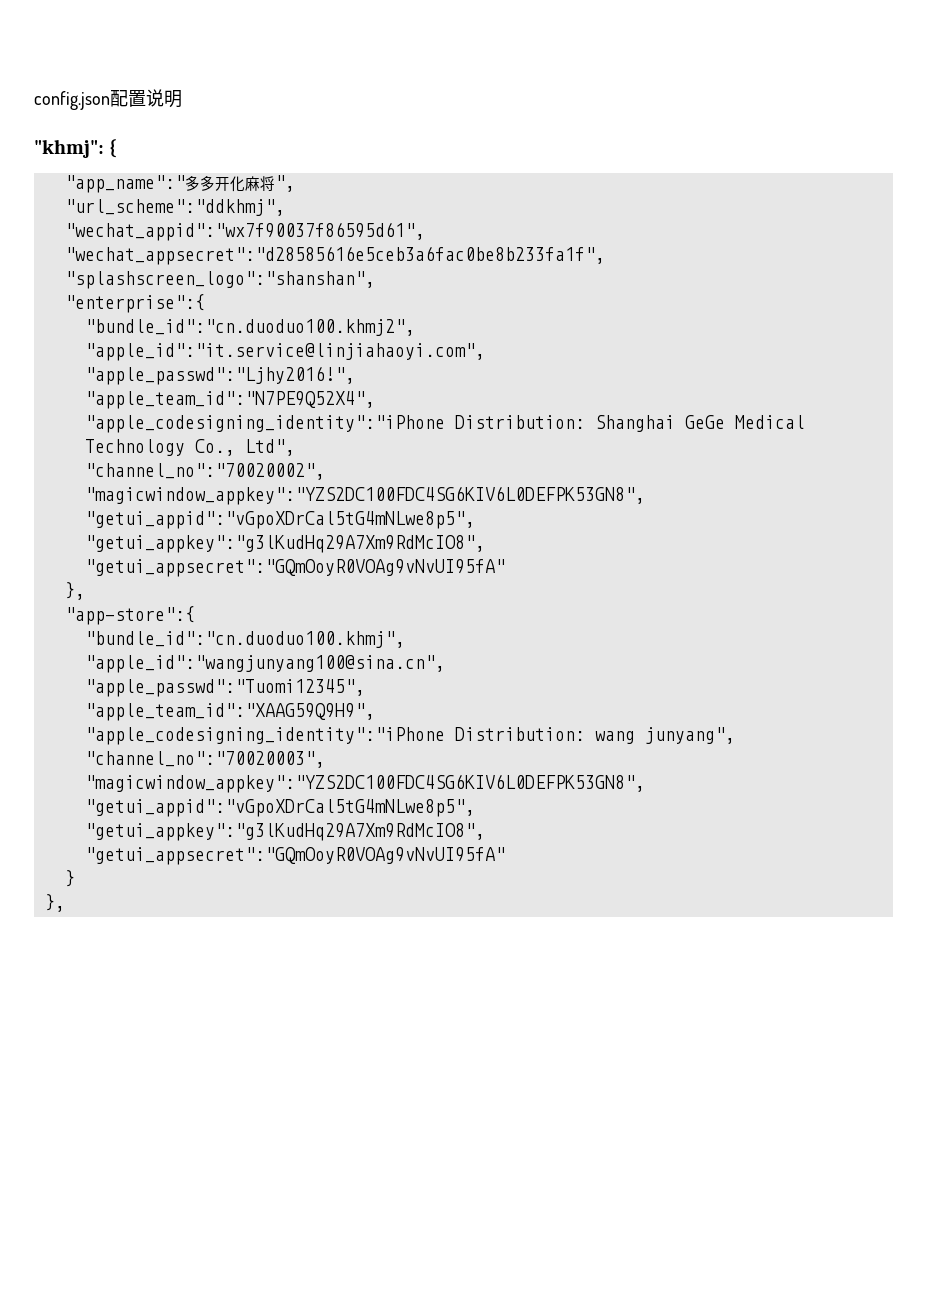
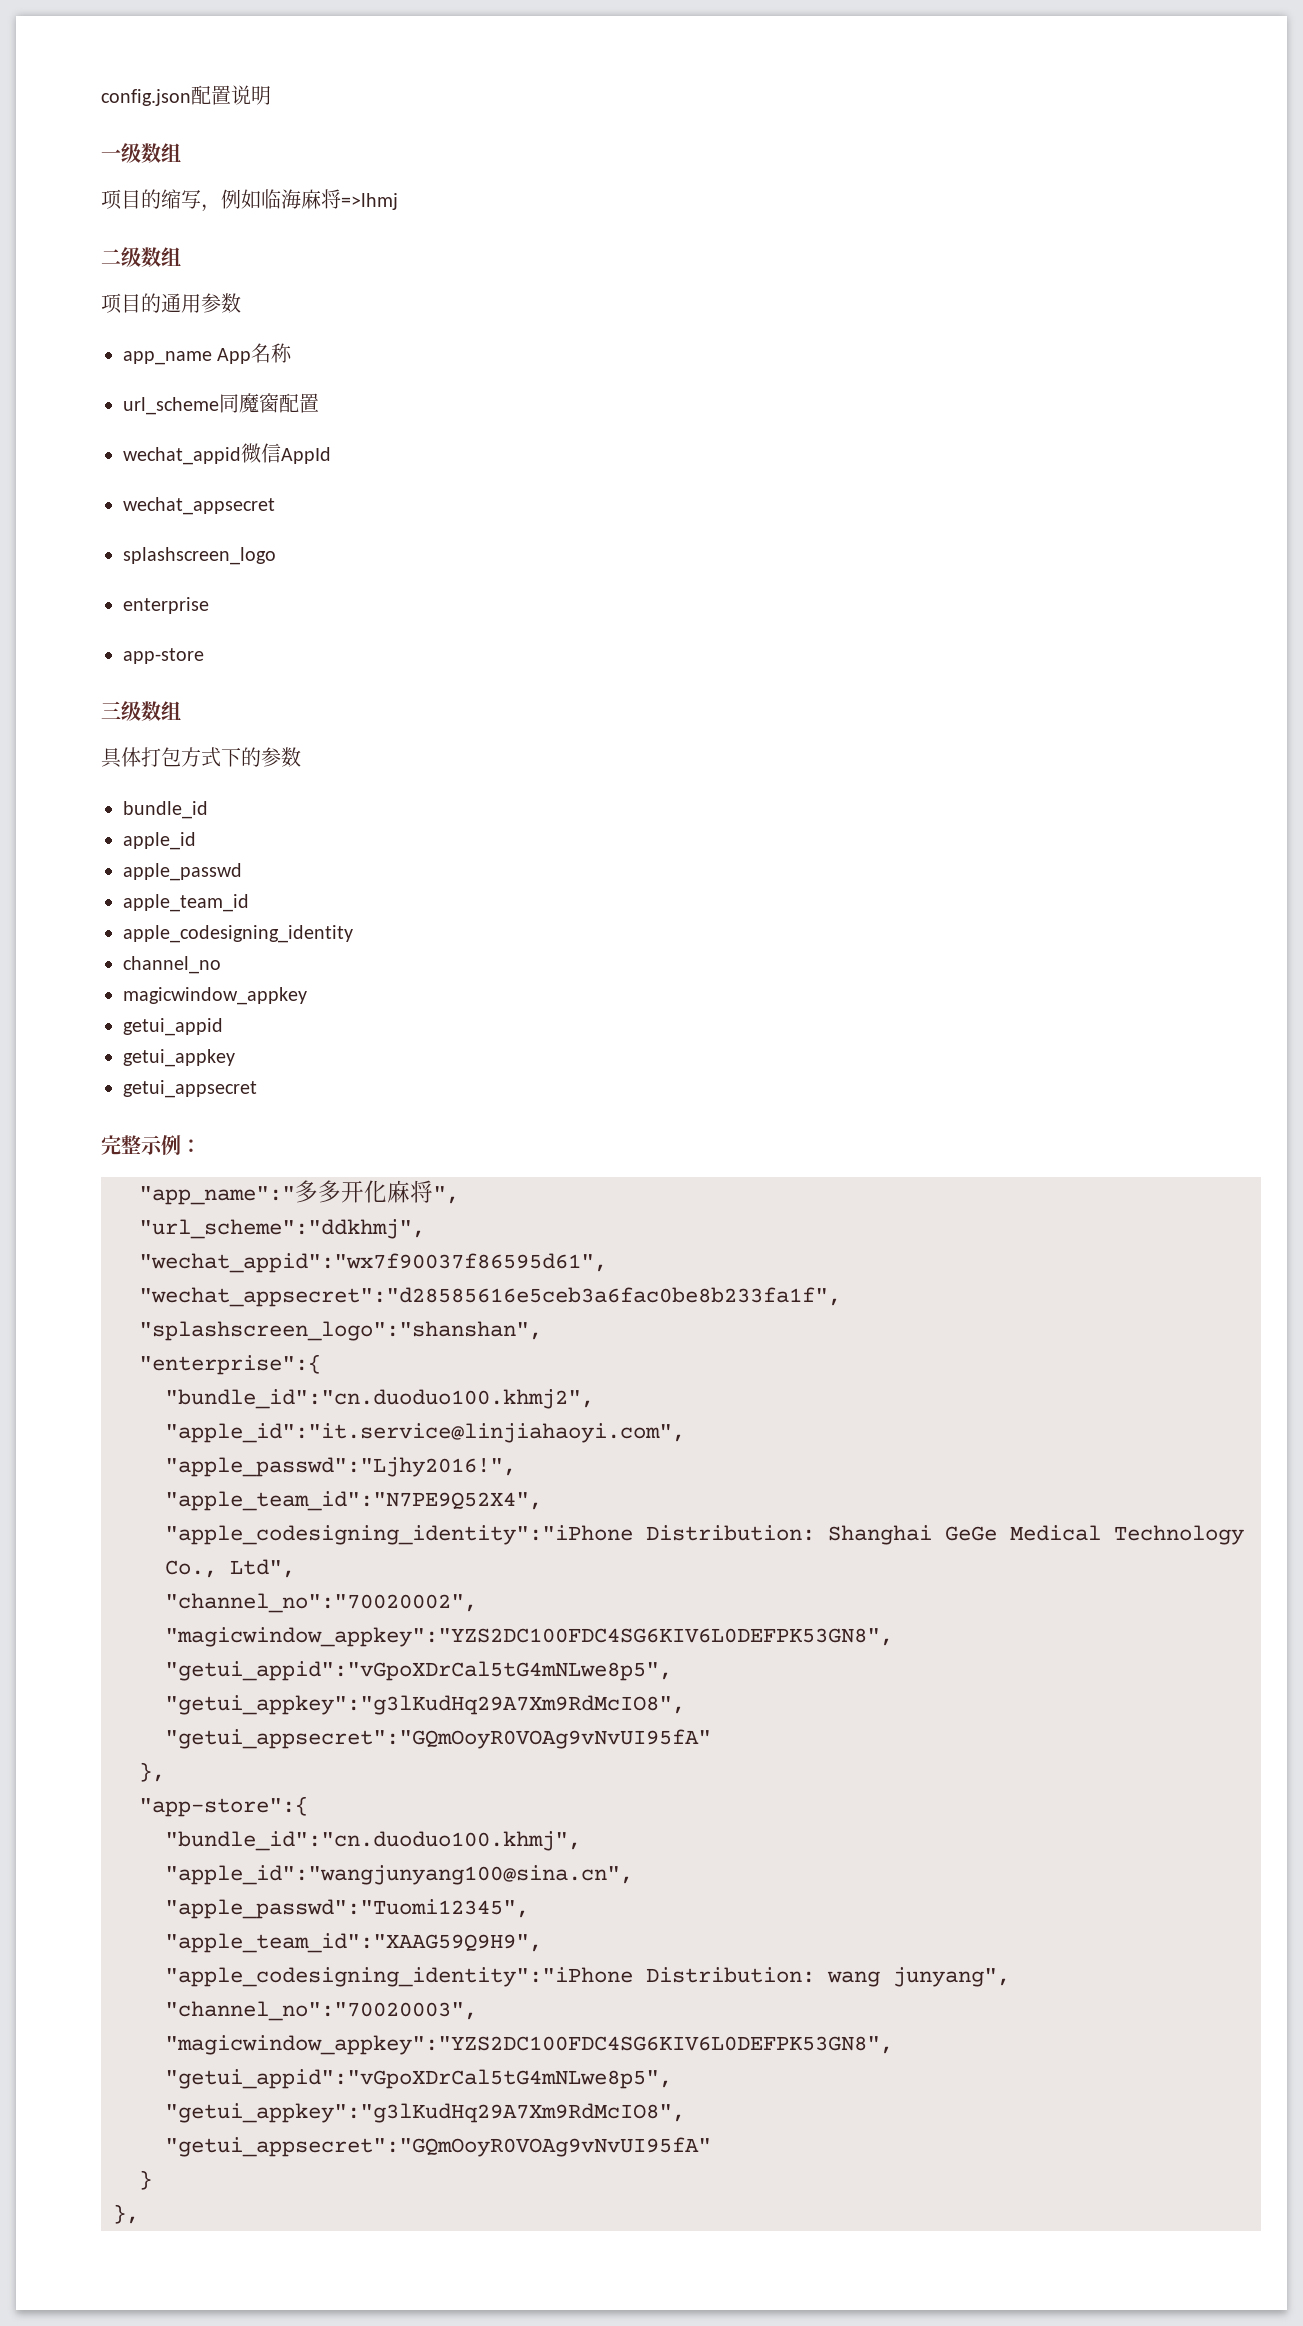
[34,139,118,158] "khmj": { -> [101,143,181,163] [101,189,398,212] [101,247,181,267] [101,293,241,314] [123,343,293,365] [123,393,319,415] [123,443,331,465] [123,497,275,515] [123,547,276,565] [123,597,209,614] [123,648,204,664] [101,701,181,721] [101,747,301,768] [123,801,208,819] [123,832,196,850] [123,863,242,881] [123,894,249,912] [123,925,353,943] [123,956,221,974] [123,987,307,1005] [123,1018,223,1036] [123,1049,235,1067] [123,1080,257,1098] [101,1134,201,1155] 一级数组 // 项目的缩写，例如临海麻将=>lhmj // 二级数组 // 项目的通用参数 // app_name App名称 // url_scheme同魔窗配置 // wechat_appid微信AppId // wechat_appsecret // splashscreen_logo // enterprise // app-store // 三级数组 // 具体打包方式下的参数 // bundle_id // apple_id // apple_passwd // apple_team_id // apple_codesigning_identity // channel_no // magicwindow_appkey // getui_appid // getui_appkey // getui_appsecret // 完整示例：

